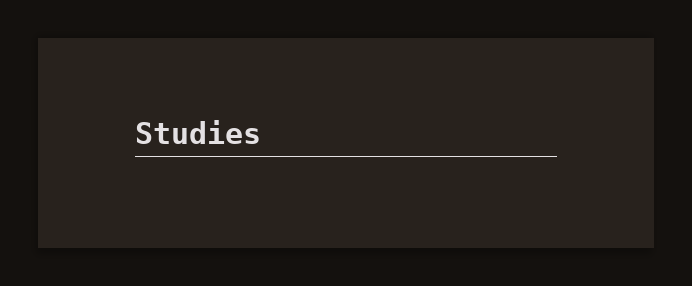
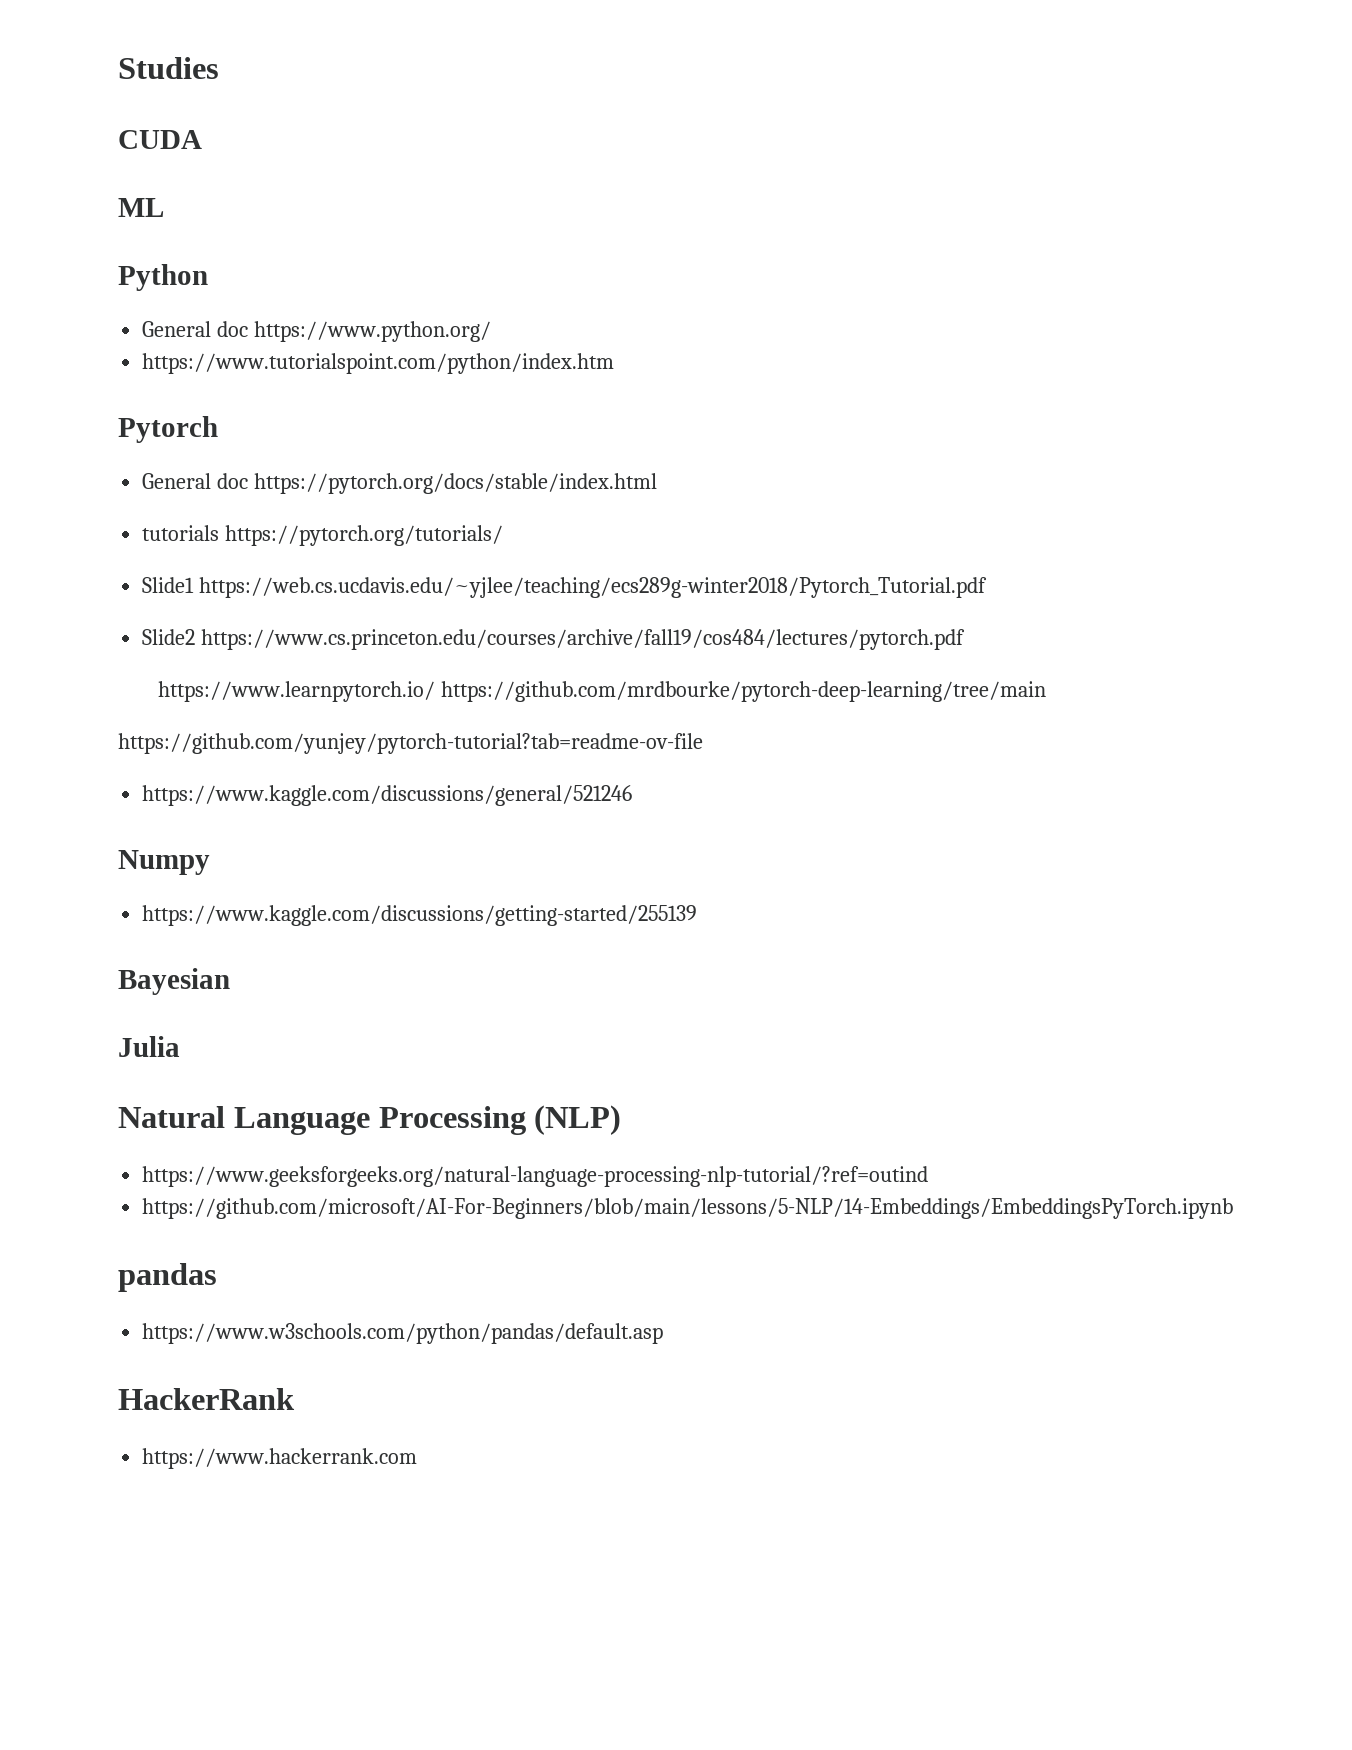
(261, 132) none -> [118,130,202,149] [118,198,164,217] [118,264,208,291] [142,321,492,342] [142,353,615,374] [118,416,218,443] [142,473,658,494] [142,525,504,546] [142,577,988,598] [142,629,966,650] [157,681,1046,702] [118,733,703,754] [142,785,633,806] [118,850,210,875] [142,905,698,926] [118,968,230,995] [118,1036,180,1057] [118,1105,622,1135] [142,1166,929,1187] [142,1198,1234,1219] [118,1263,217,1292] [142,1323,664,1344] [118,1388,295,1410] [142,1448,418,1469] // CUDA // ML // Python // General doc https://www.python.org/ // https://www.tutorialspoint.com/python/index.htm // Pytorch // General doc https://pytorch.org/docs/stable/index.html // tutorials https://pytorch.org/tutorials/ // Slide1 https://web.cs.ucdavis.edu/~yjlee/teaching/ecs289g-winter2018/Pytorch_Tutorial.pdf // Slide2 https://www.cs.princeton.edu/courses/archive/fall19/cos484/lectures/pytorch.pdf // https://www.learnpytorch.io/ https://github.com/mrdbourke/pytorch-deep-learning/tree/main // https://github.com/yunjey/pytorch-tutorial?tab=readme-ov-file // https://www.kaggle.com/discussions/general/521246 // Numpy // https://www.kaggle.com/discussions/getting-started/255139 // Bayesian // Julia // Natural Language Processing (NLP) // https://www.geeksforgeeks.org/natural-language-processing-nlp-tutorial/?ref=outind // https://github.com/microsoft/AI-For-Beginners/blob/main/lessons/5-NLP/14-Embeddings/EmbeddingsPyTorch.ipynb // pandas // https://www.w3schools.com/python/pandas/default.asp // HackerRank // https://www.hackerrank.com

